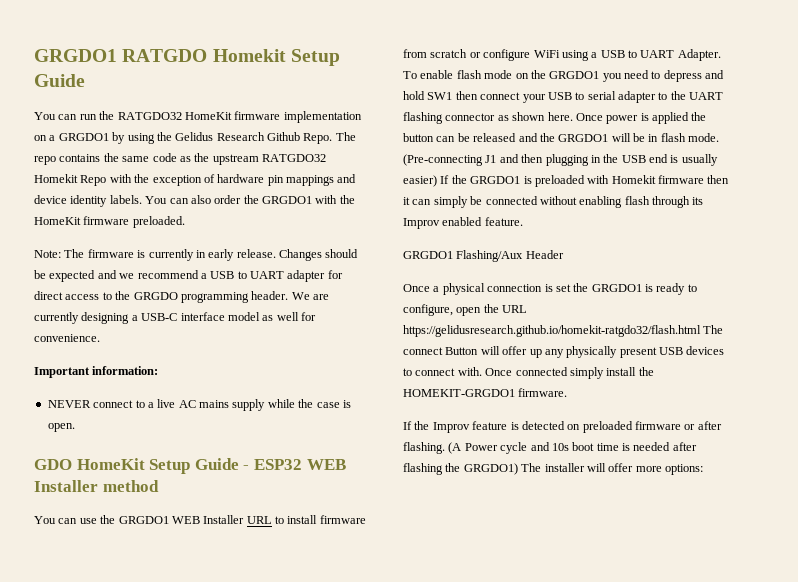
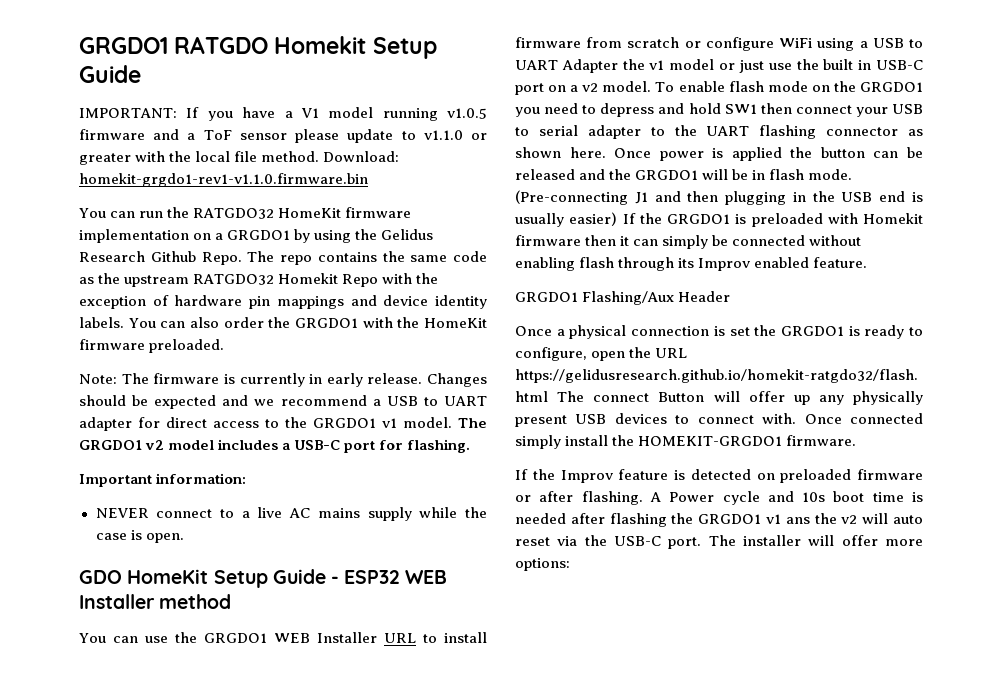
(85, 80) none -> [79,107,487,121] [79,129,487,143] [79,151,400,165] [79,173,368,187] // IMPORTANT: If you have a V1 model running v1.0.5 firmware and a ToF sensor please update to v1.1.0 or greater with the local file method. Download: homekit-grgdo1-rev1-v1.1.0.firmware.bin
[133,291,329,303] [34,312,316,324] [34,334,100,342] GRGDO programming header. We are currently designing a USB-C interface model as well for convenience. -> [313,417,487,428] [79,439,471,453] GRGDO1 v1 model. The GRGDO1 v2 model includes a USB-C port for flashing.
[677,49,721,61] Adapter. -> [561,59,923,73] [515,81,652,95] Adapter the v1 model or just use the built in USB-C port on a v2 model.
[448,442,462,454] (A -> [649,492,661,502] A
[463,463,518,475] GRGDO1) -> [698,513,923,524] [515,535,702,549] GRGDO1 v1 ans the v2 will auto reset via the USB-C port.

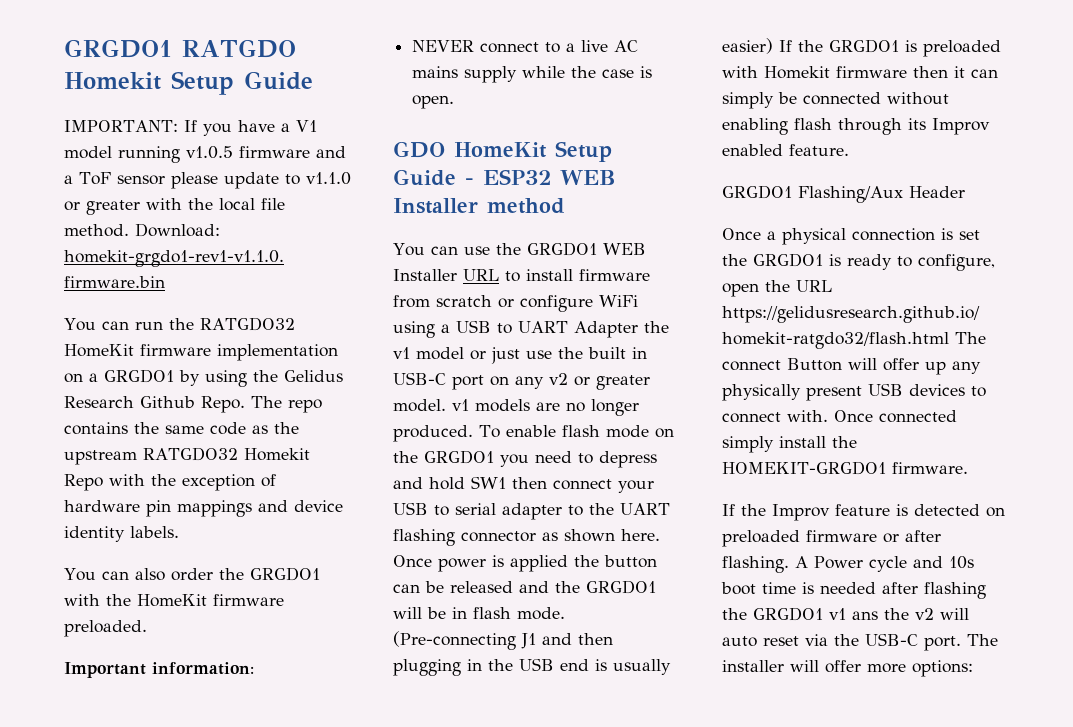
(124, 322) none -> (179, 532) //
[79,373,487,387] [79,395,487,409] [79,417,487,431] [79,439,471,453] // Note: The firmware is currently in early release. Changes should be expected and we recommend a USB to UART adapter for direct access to the GRGDO1 v1 model. The GRGDO1 v2 model includes a USB-C port for flashing. -> (147, 628) none
[570,81,652,92] a v2 model. -> [515,373,650,390] [393,399,639,416] [393,425,473,442] any v2 or greater model. v1 models are no longer produced.

